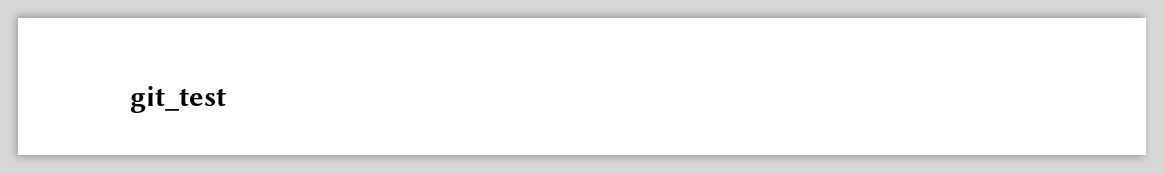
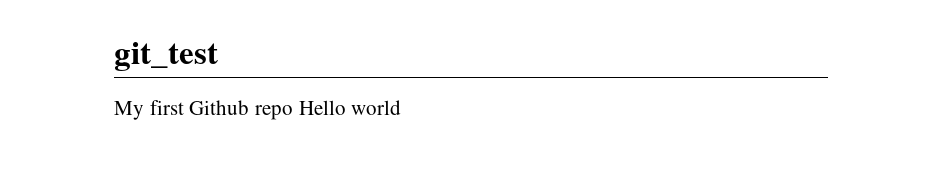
(226, 99) none -> [114,100,402,120] // My first Github repo Hello world

